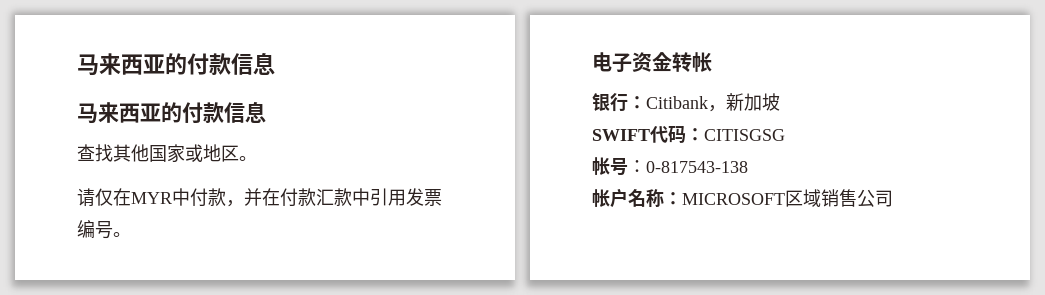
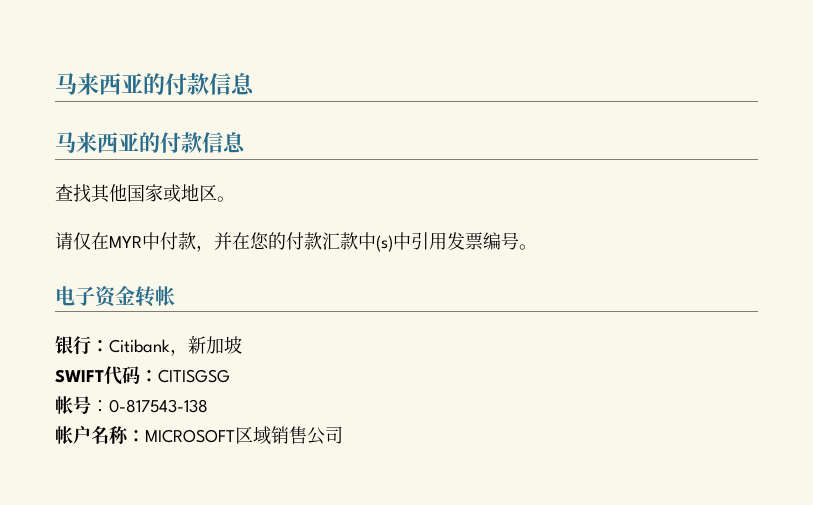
(280, 197) none -> [250,232,286,250] 您的
(370, 197) none -> [376,232,411,252] (s)中

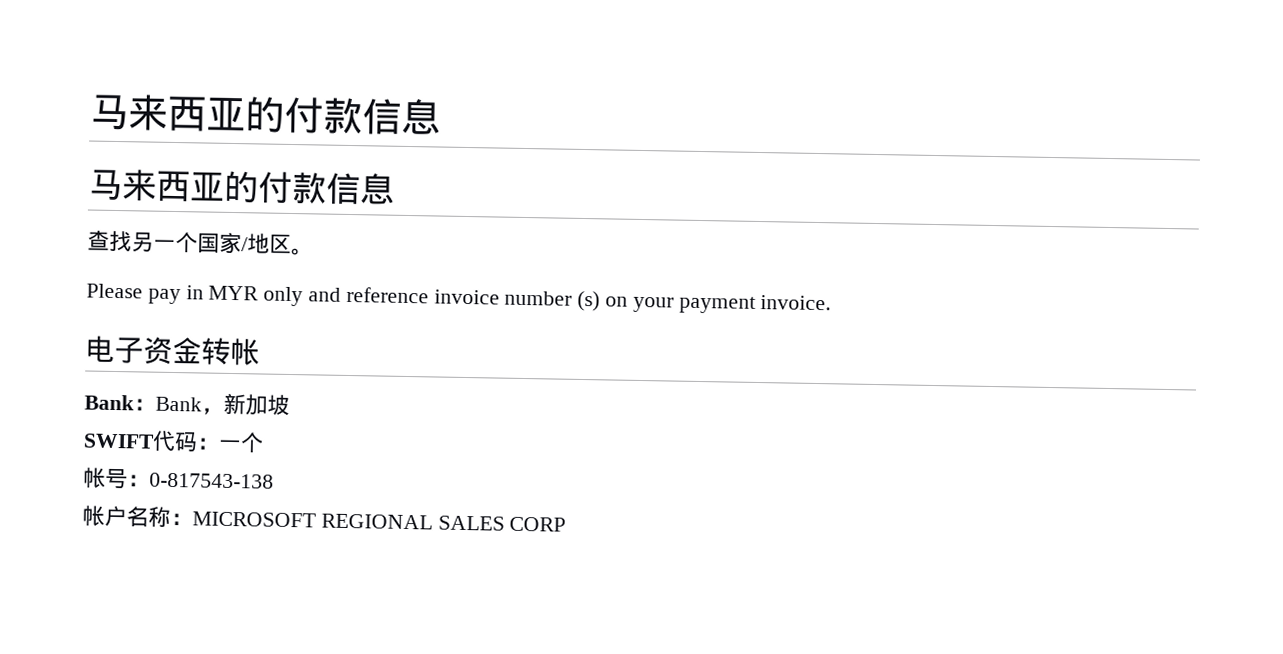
[91,184,235,203] [55,232,537,252] 其他国家或地区。 // 请仅在MYR中付款，并在您的付款汇款中(s)中引用发票编号。 -> [131,232,314,256] [86,283,832,314] 另一个国家/地区。 // Please pay in MYR only and reference invoice number (s) on your payment invoice.
[55,336,170,355] 银行：Citibank -> [84,394,202,412] Bank：Bank
[158,369,230,383] CITISGSG -> [218,432,264,453] 一个
[235,426,343,445] 区域销售公司 -> [320,513,567,532] REGIONAL SALES CORP

